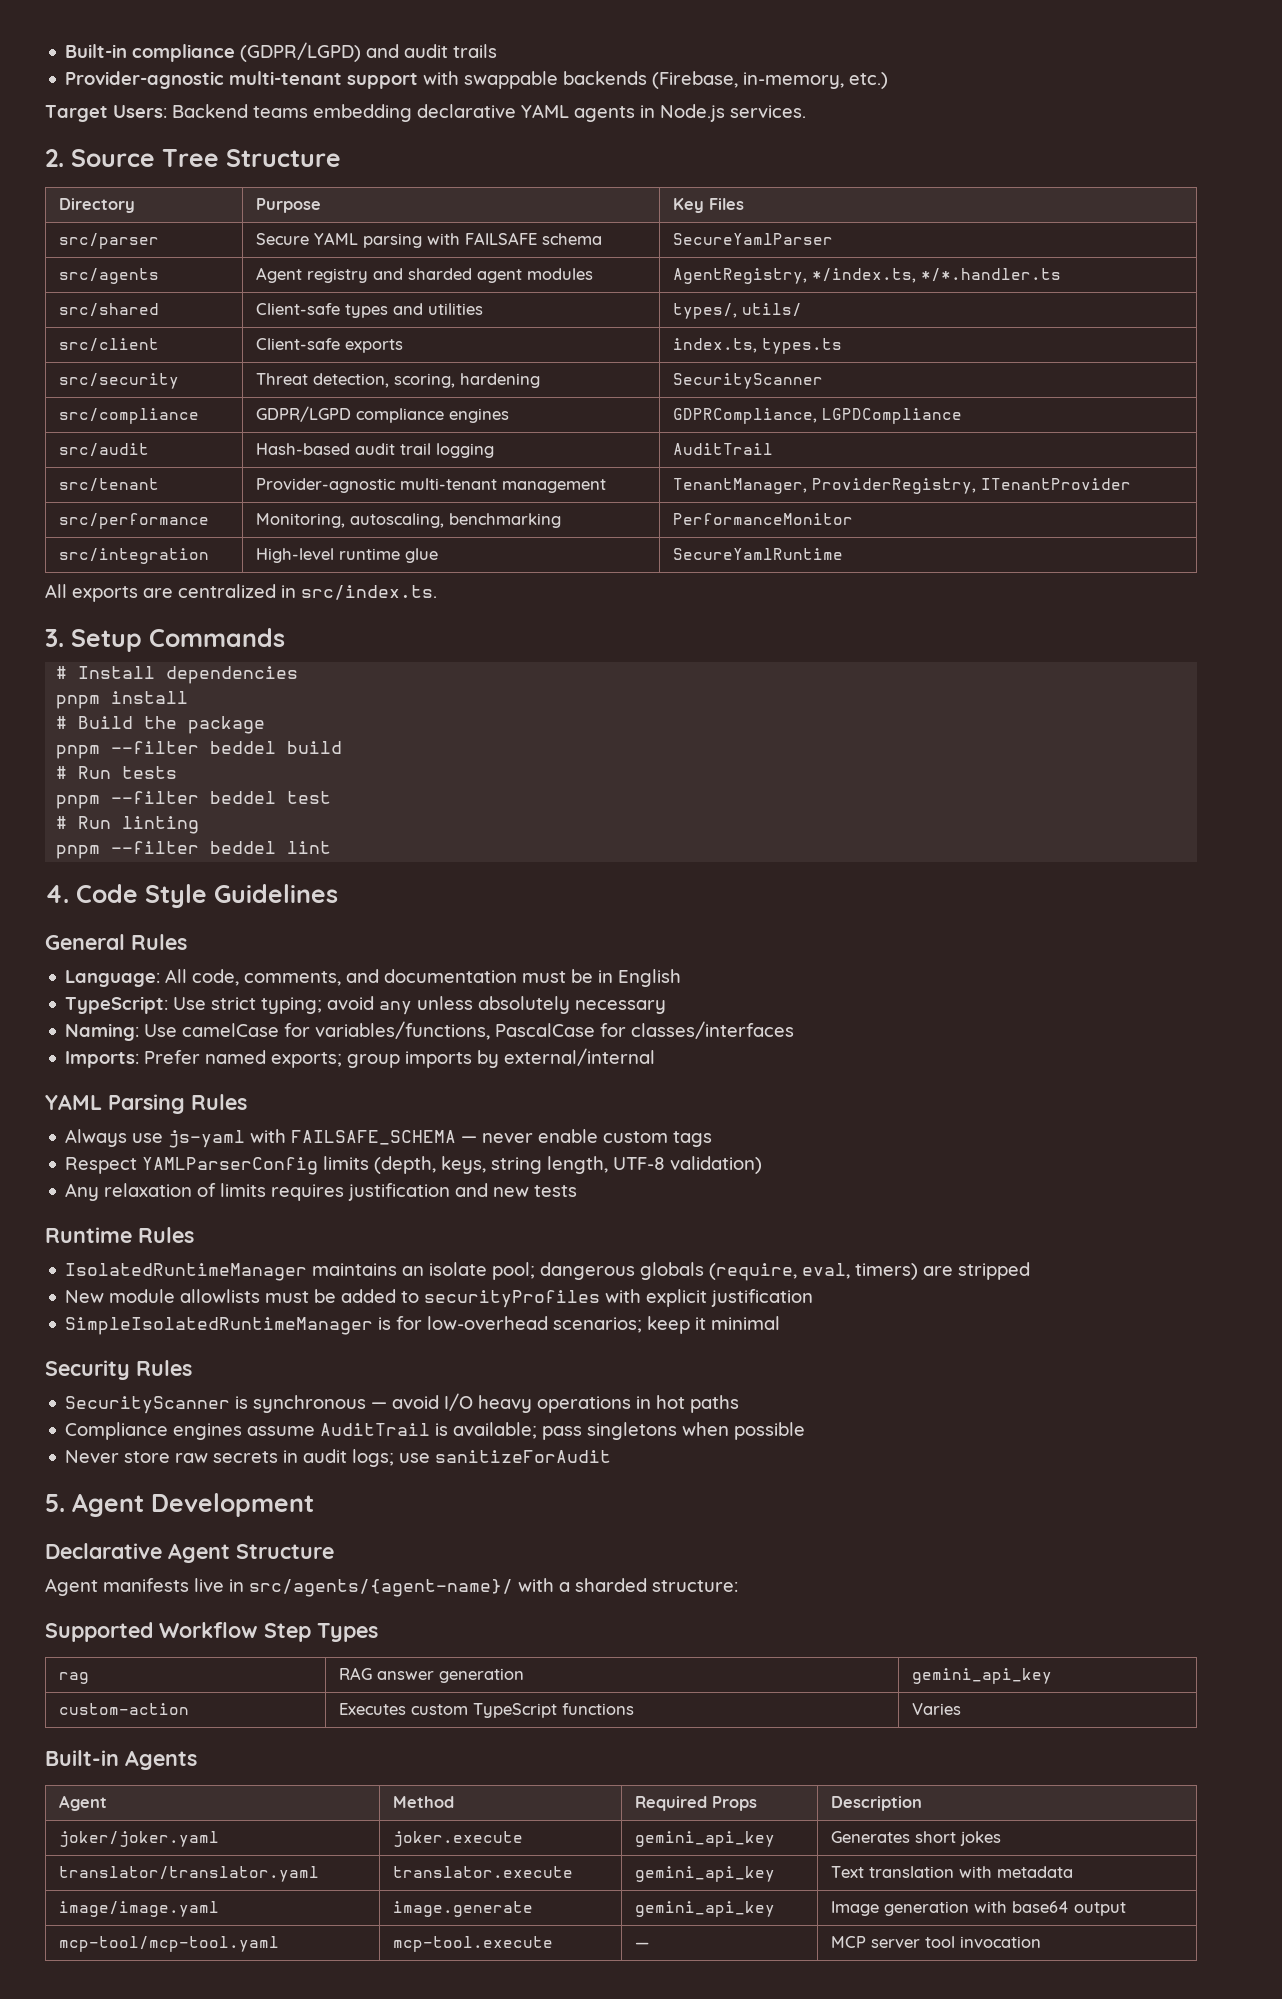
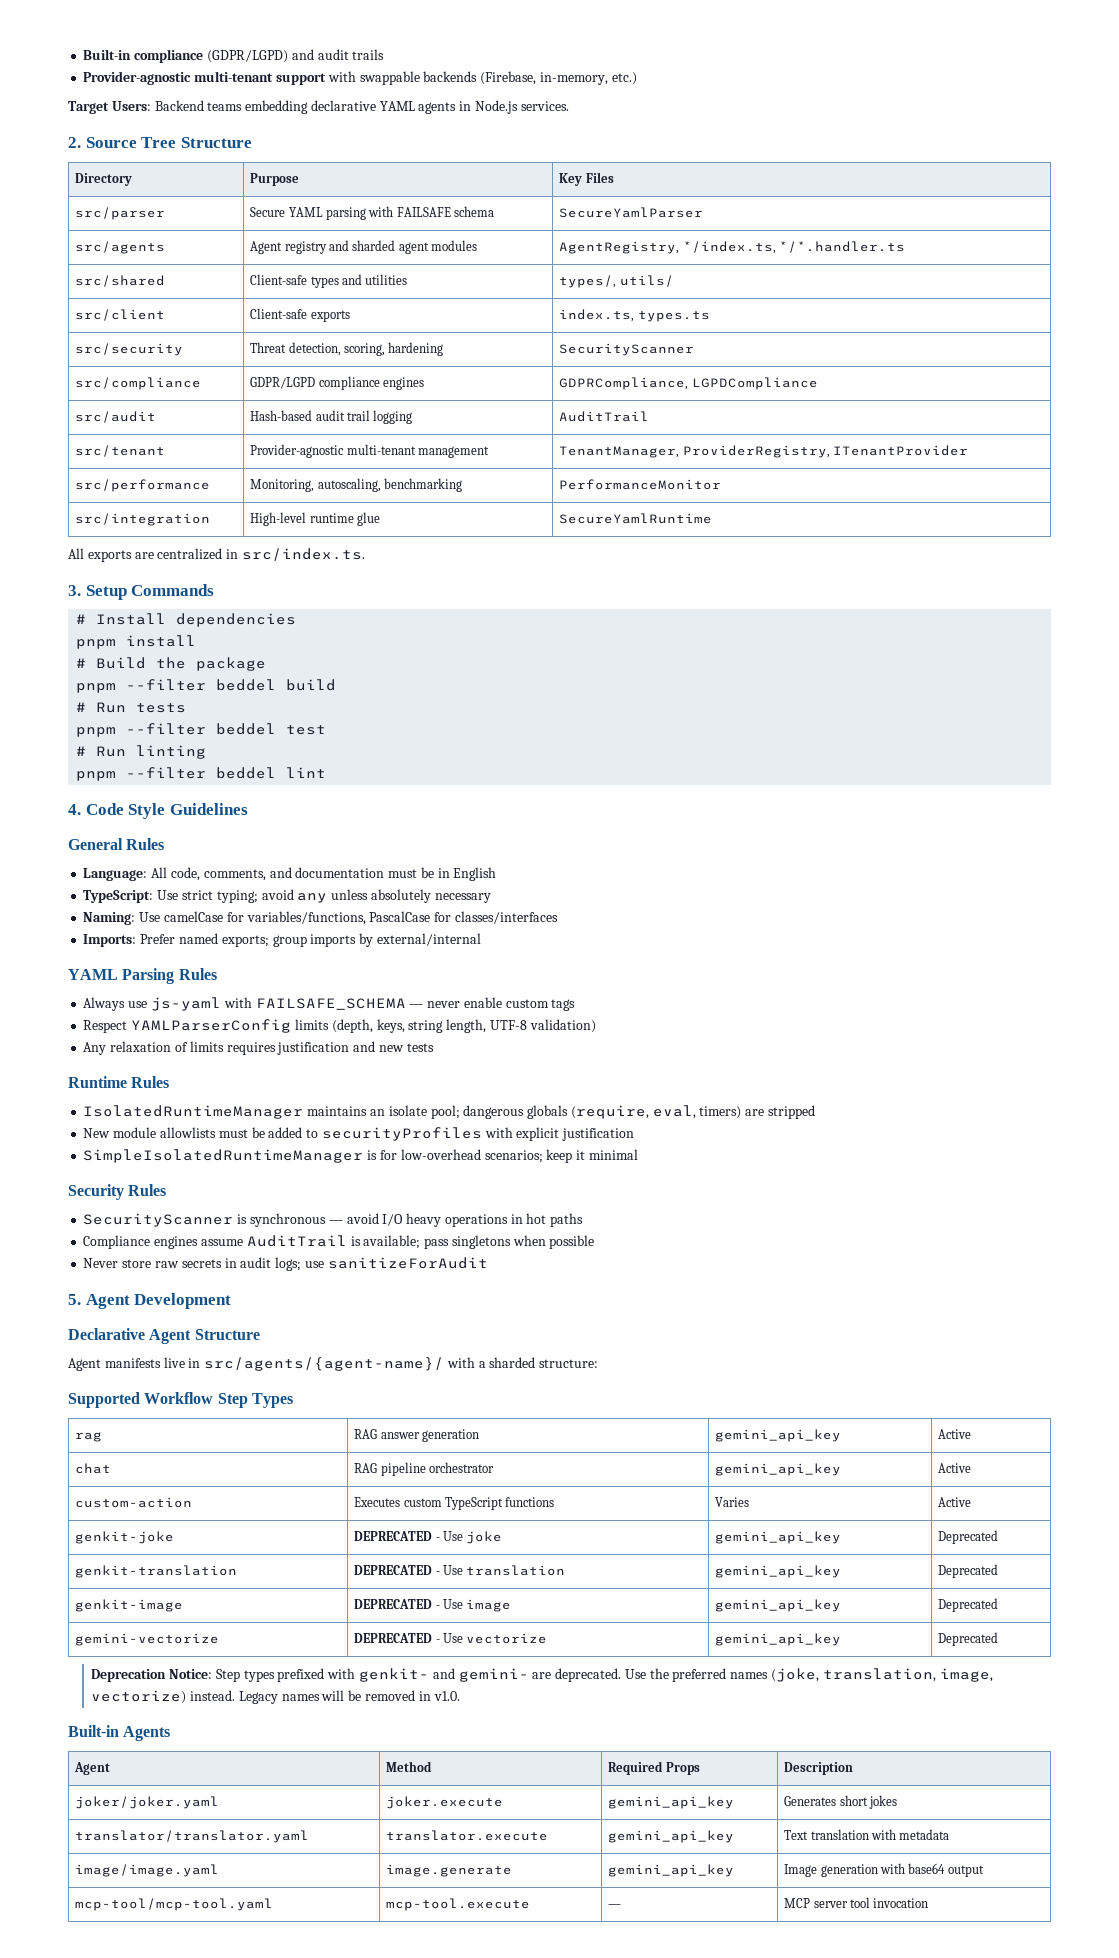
(1053, 1676) none -> [938,1429,972,1439] [75,1463,112,1474] [354,1462,495,1476] [715,1463,842,1476] [938,1463,972,1473] | Active // chat | RAG pipeline orchestrator | gemini_api_key | Active
(962, 1709) none -> [938,1497,972,1507] [75,1531,175,1544] [354,1531,503,1544] [715,1531,842,1544] [938,1530,999,1544] [75,1565,238,1578] [354,1565,566,1576] [715,1565,842,1578] [938,1564,999,1578] [75,1599,184,1612] [354,1599,512,1612] [715,1599,842,1612] [938,1598,999,1612] [75,1633,220,1646] [354,1633,548,1644] [715,1633,842,1646] [938,1632,999,1646] [91,1668,993,1682] [91,1690,460,1704] | Active // genkit-joke | DEPRECATED - Use joke | gemini_api_key | Deprecated // genkit-translation | DEPRECATED - Use translation | gemini_api_key | Deprecated // genkit-image | DEPRECATED - Use image | gemini_api_key | Deprecated // gemini-vectorize | DEPRECATED - Use vectorize | gemini_api_key | Deprecated // Deprecation Notice: Step types prefixed with genkit- and gemini- are deprecated. Use the preferred names (joke, translation, image, vectorize) instead. Legacy names will be removed in v1.0.

